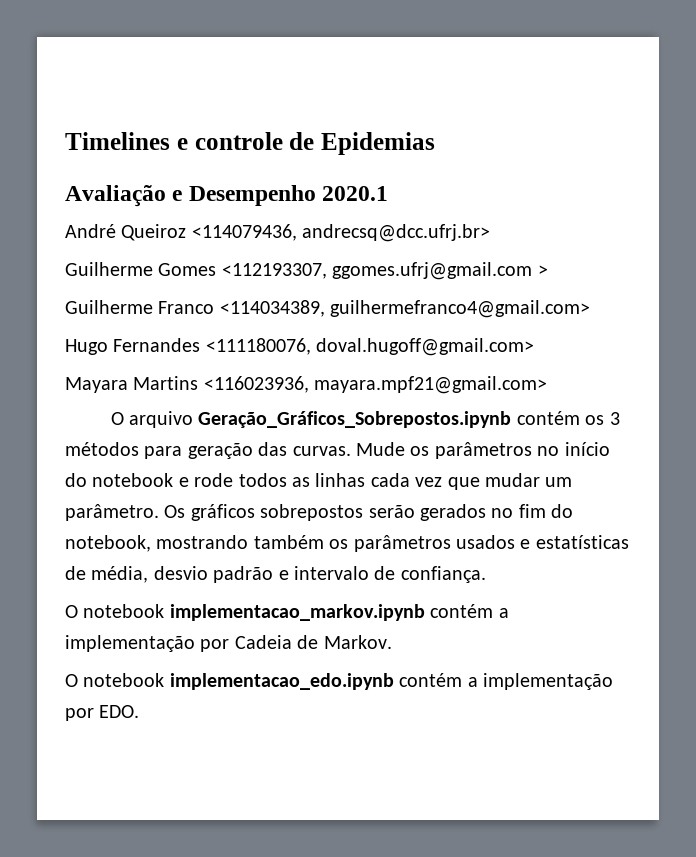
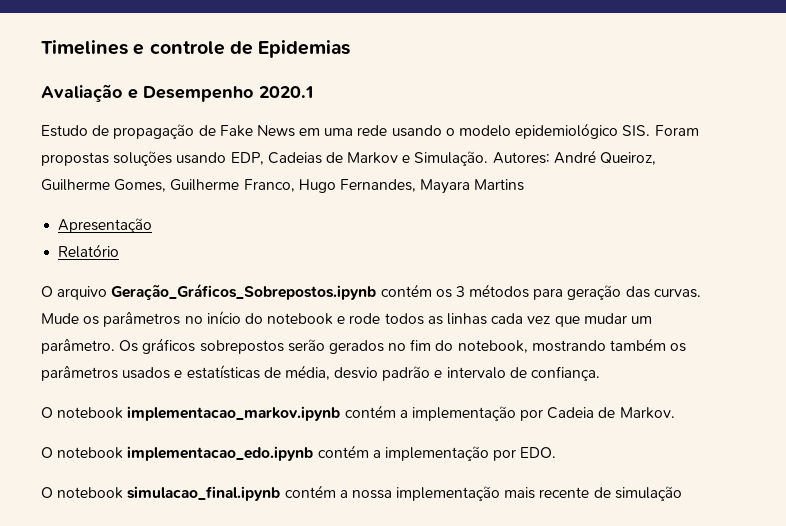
[65,224,491,242] [65,262,548,280] [65,300,591,318] [65,338,535,356] André Queiroz <114079436, andrecsq@dcc.ufrj.br> // Guilherme Gomes <112193307, ggomes.ufrj@gmail.com > // Guilherme Franco <114034389, guilhermefranco4@gmail.com> // Hugo Fernandes <111180076, doval.hugoff@gmail.com> // -> [41,123,699,139] [41,150,657,166] [41,179,416,193] Estudo de propagação de Fake News em uma rede usando o modelo epidemiológico SIS. Foram propostas soluções usando EDP, Cadeias de Markov e Simulação. Autores: André Queiroz, Guilherme Gomes, Guilherme Franco, Hugo Fernandes,
[203,376,548,394] <116023936, mayara.mpf21@gmail.com> -> [58,218,153,233] [58,244,120,258] // Apresentação // Relatório
(140, 711) none -> [41,485,682,501] // O notebook simulacao_final.ipynb contém a nossa implementação mais recente de simulação

